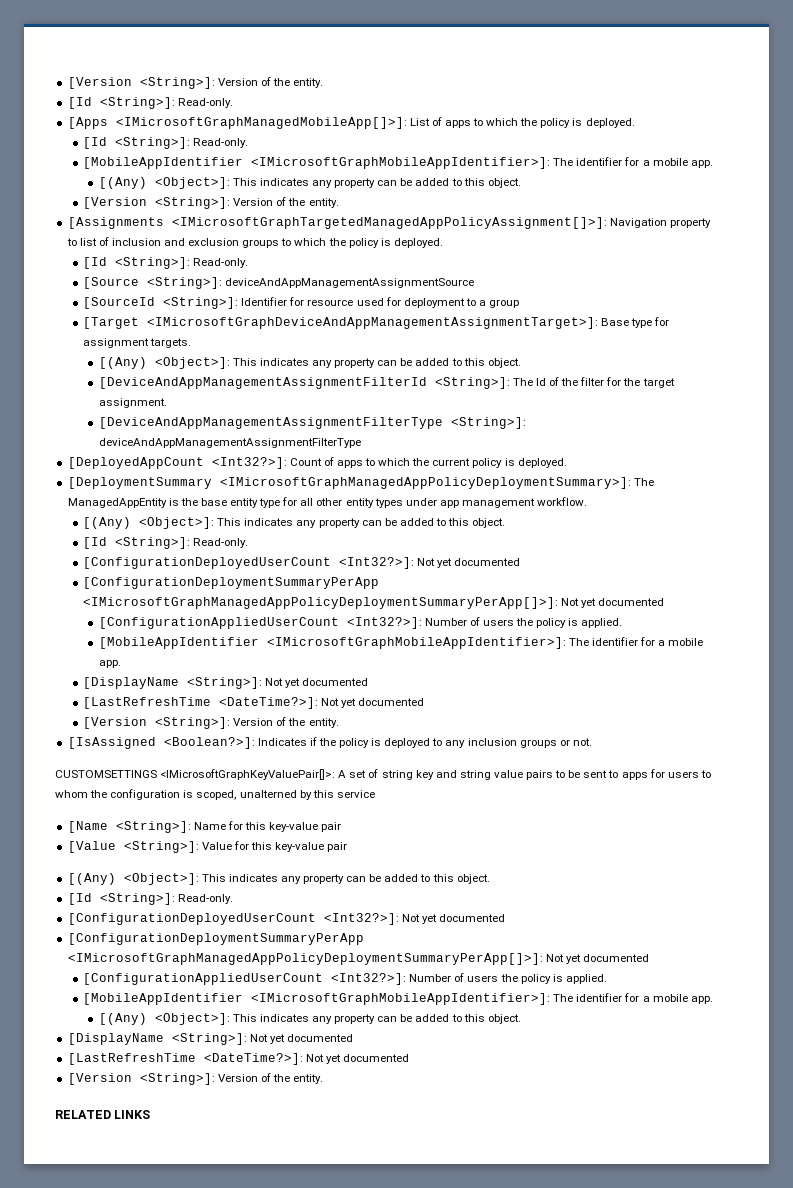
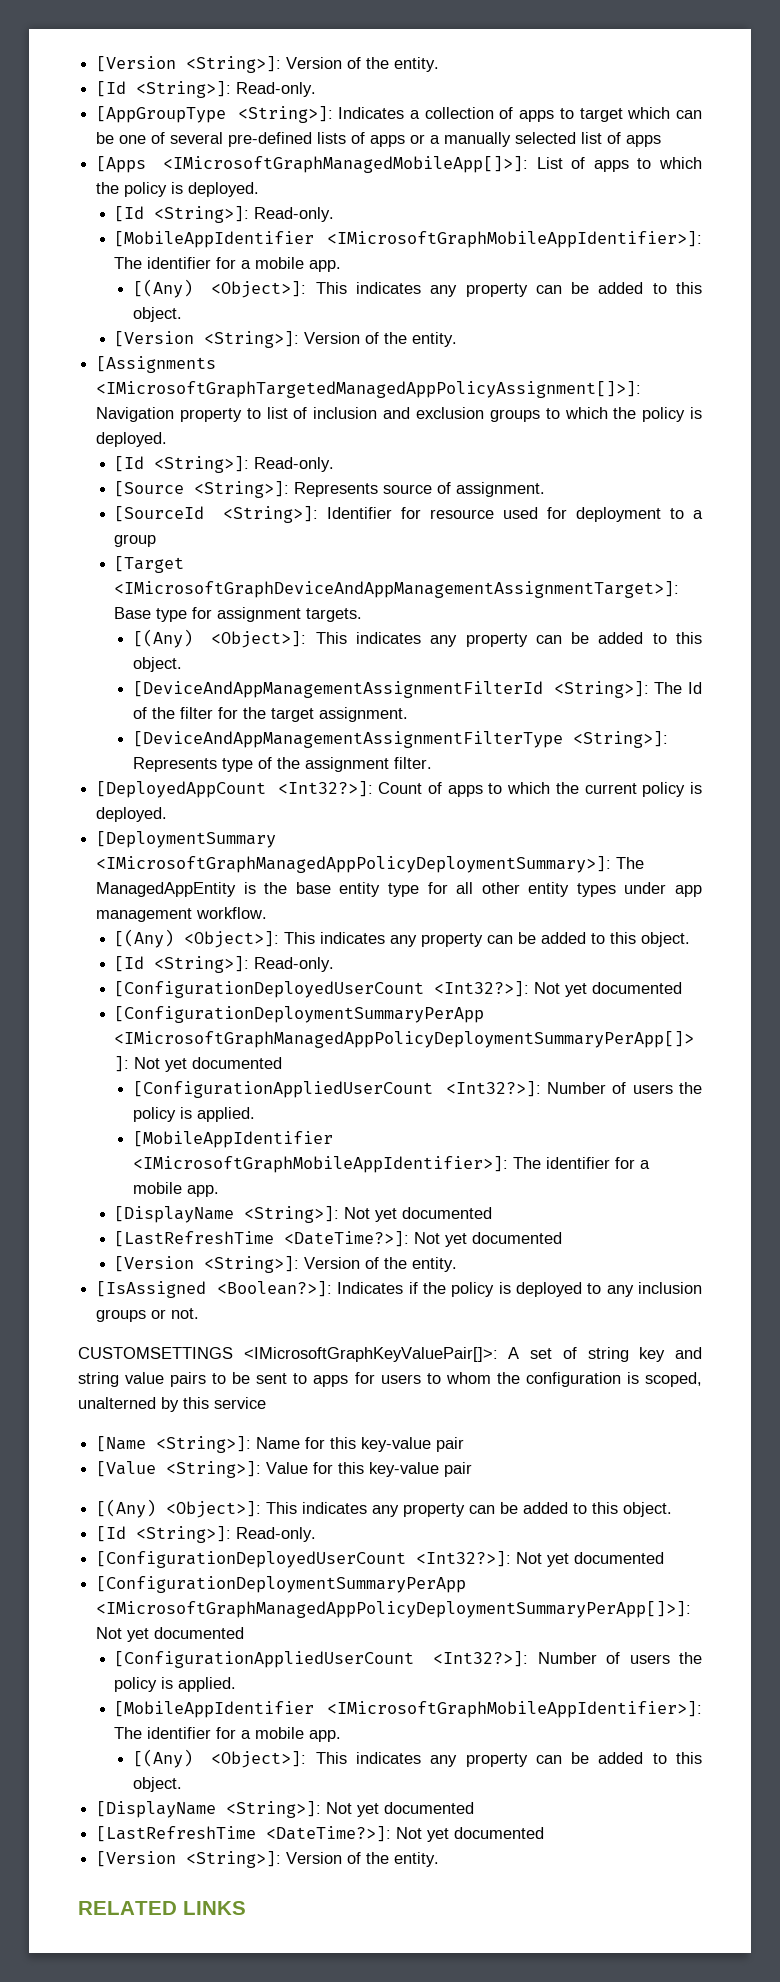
(233, 103) none -> [96,106,702,123] [96,132,662,147] // [AppGroupType <String>]: Indicates a collection of apps to target which can be one of several pre-defined lists of apps or a manually selected list of apps
[225,278,475,288] deviceAndAppManagementAssignmentSource -> [294,482,546,497] Represents source of assignment.
[98,438,361,448] deviceAndAppManagementAssignmentFilterType -> [132,757,432,772] Represents type of the assignment filter.

